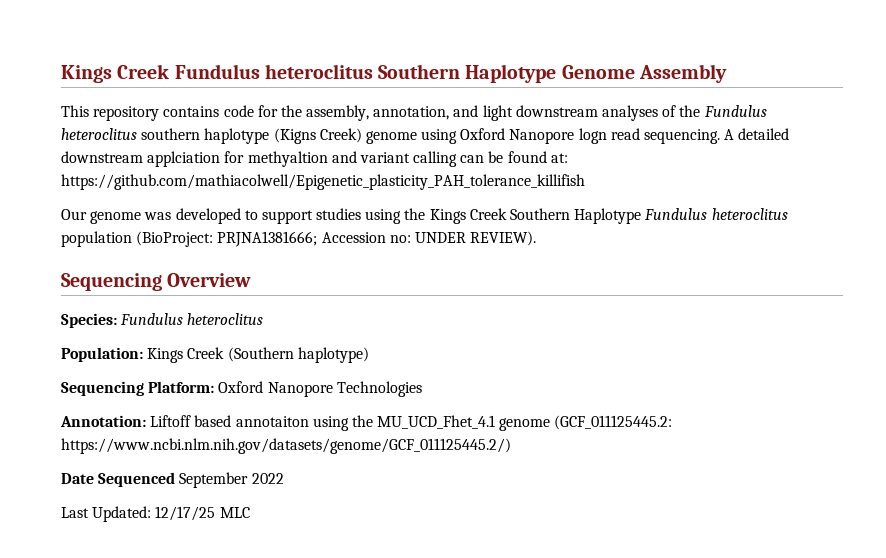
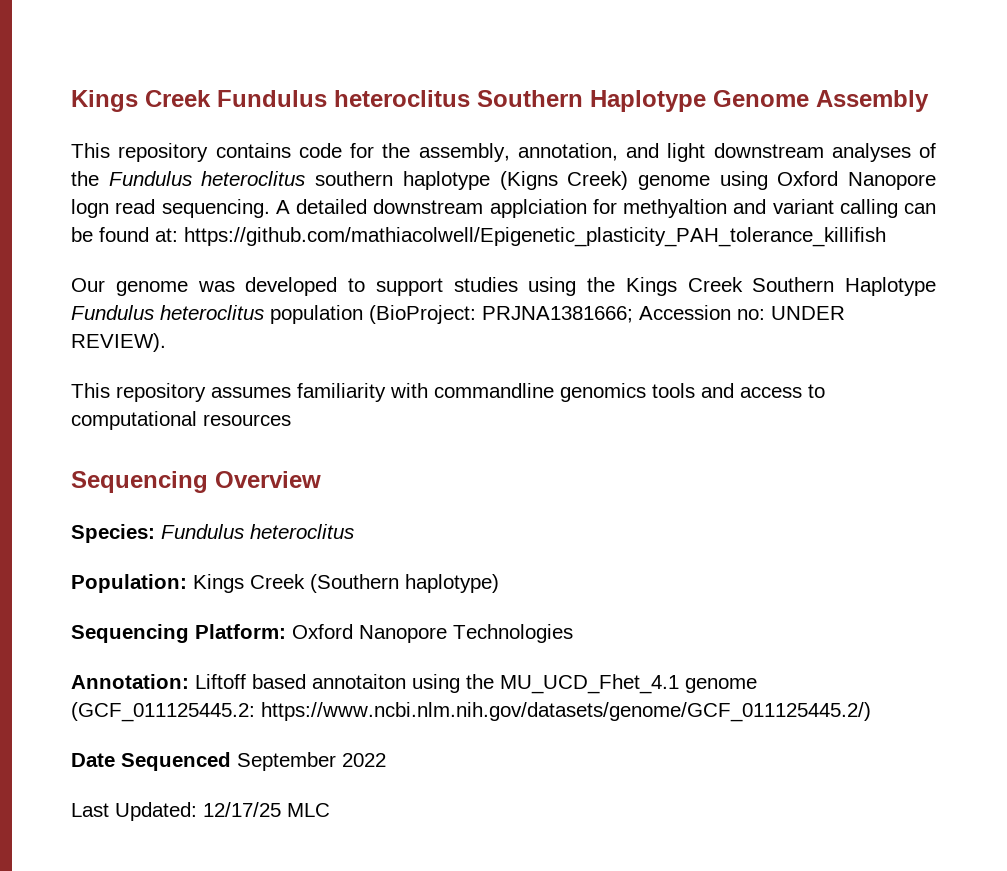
(537, 238) none -> [71,383,825,402] [71,411,291,430] // This repository assumes familiarity with commandline genomics tools and access to computational resources

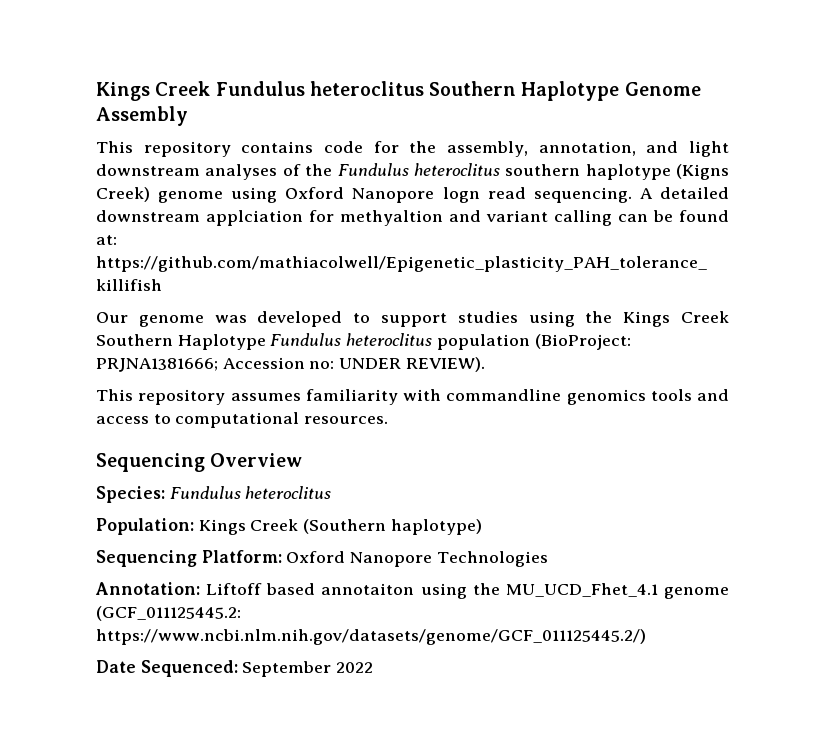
[203,414,291,426] resources -> [304,416,389,424] resources.
[121,752,231,771] Sequenced -> [140,660,238,677] Sequenced:
[71,802,330,821] // Last Updated: 12/17/25 MLC -> (374, 667) none

